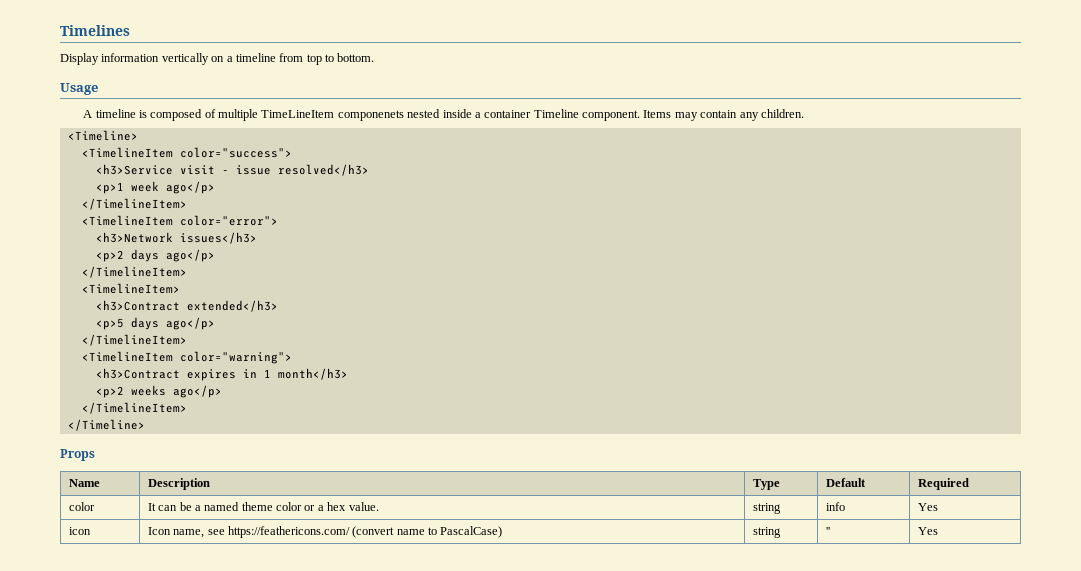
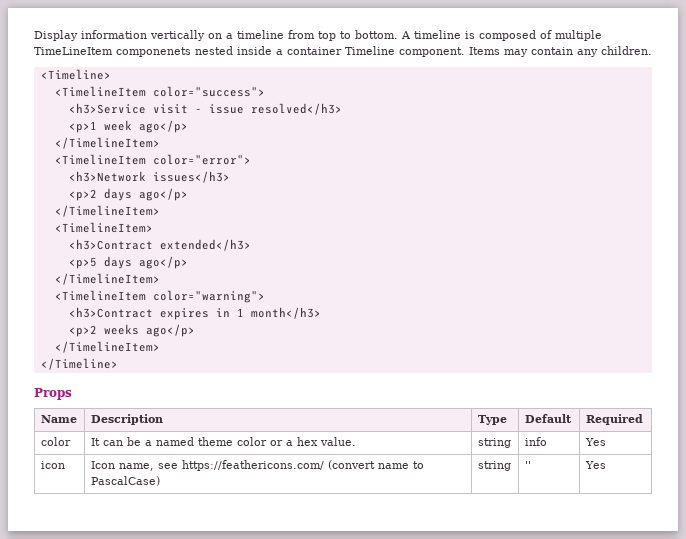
[60,25,130,36] Timelines // -> (34, 35) none
[60,83,98,95] // Usage // -> (398, 34) none

